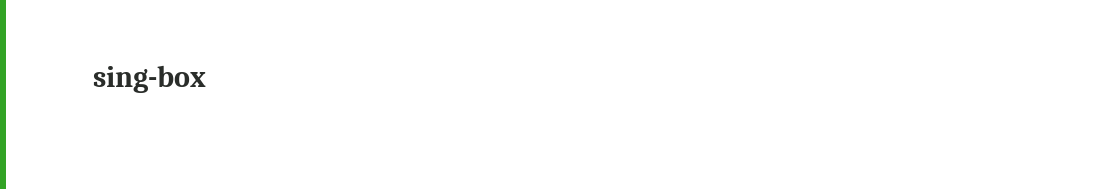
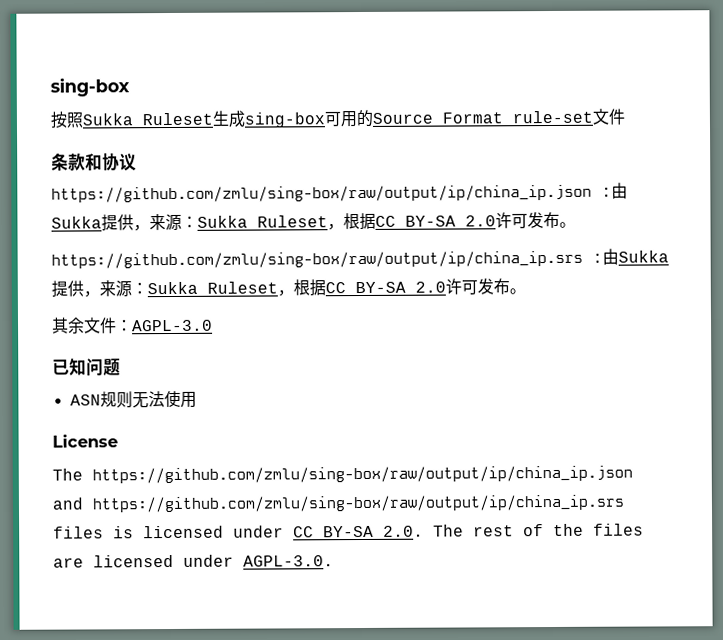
[93,65,206,93] sing-box -> [50,77,130,97] [50,108,625,129] [51,152,137,172] [51,182,628,203] [51,211,576,232] [51,248,669,269] [51,278,526,298] [51,317,213,335] [52,358,121,376] [69,390,197,409] [52,434,118,448] [52,465,633,484] [52,494,624,513] [53,523,644,539] [53,554,334,568] sing-box // 按照Sukka Ruleset生成sing-box可用的Source Format rule-set文件 // 条款和协议 // https://github.com/zmlu/sing-box/raw/output/ip/china_ip.json :由Sukka提供，来源：Sukka Ruleset，根据CC BY-SA 2.0许可发布。 // https://github.com/zmlu/sing-box/raw/output/ip/china_ip.srs :由Sukka提供，来源：Sukka Ruleset，根据CC BY-SA 2.0许可发布。 // 其余文件：AGPL-3.0 // 已知问题 // ASN规则无法使用 // License // The https://github.com/zmlu/sing-box/raw/output/ip/china_ip.json and https://github.com/zmlu/sing-box/raw/output/ip/china_ip.srs files is licensed under CC BY-SA 2.0. The rest of the files are licensed under AGPL-3.0.

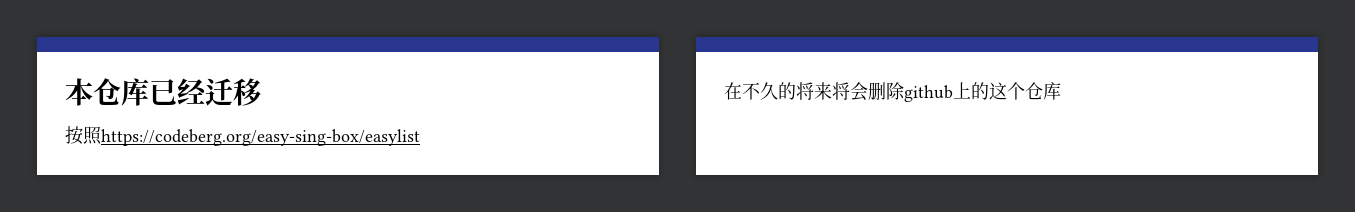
[50,77,130,97] [50,108,625,129] [51,152,137,172] [51,182,628,203] [51,211,576,232] [51,248,669,269] [51,278,526,298] [51,317,213,335] [52,358,121,376] [69,390,197,409] [52,434,118,448] [52,465,633,484] [52,494,624,513] [53,523,644,539] [53,554,334,568] sing-box // 按照Sukka Ruleset生成sing-box可用的Source Format rule-set文件 // 条款和协议 // https://github.com/zmlu/sing-box/raw/output/ip/china_ip.json :由Sukka提供，来源：Sukka Ruleset，根据CC BY-SA 2.0许可发布。 // https://github.com/zmlu/sing-box/raw/output/ip/china_ip.srs :由Sukka提供，来源：Sukka Ruleset，根据CC BY-SA 2.0许可发布。 // 其余文件：AGPL-3.0 // 已知问题 // ASN规则无法使用 // License // The https://github.com/zmlu/sing-box/raw/output/ip/china_ip.json and https://github.com/zmlu/sing-box/raw/output/ip/china_ip.srs files is licensed under CC BY-SA 2.0. The rest of the files are licensed under AGPL-3.0. -> [65,78,261,106] [65,126,420,146] [724,82,1061,102] 本仓库已经迁移 // 按照https://codeberg.org/easy-sing-box/easylist // 在不久的将来将会删除github上的这个仓库

